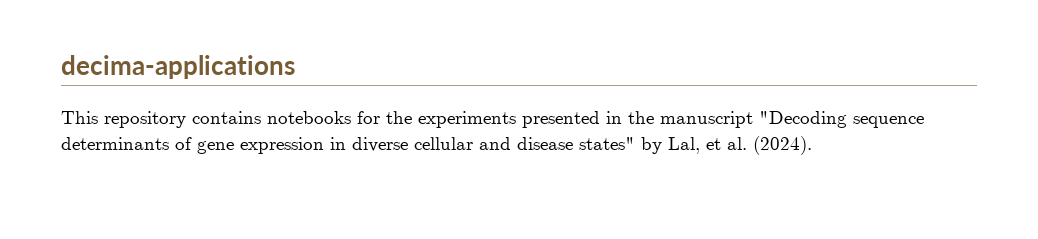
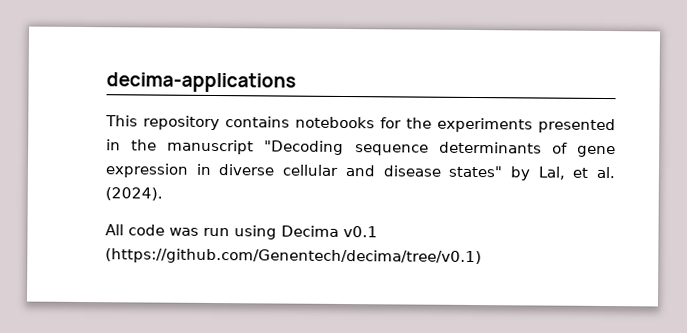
(812, 145) none -> [105,224,378,240] [105,248,482,266] // All code was run using Decima v0.1 (https://github.com/Genentech/decima/tree/v0.1)

